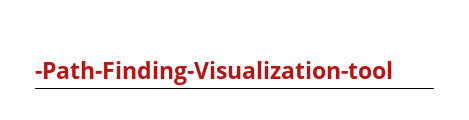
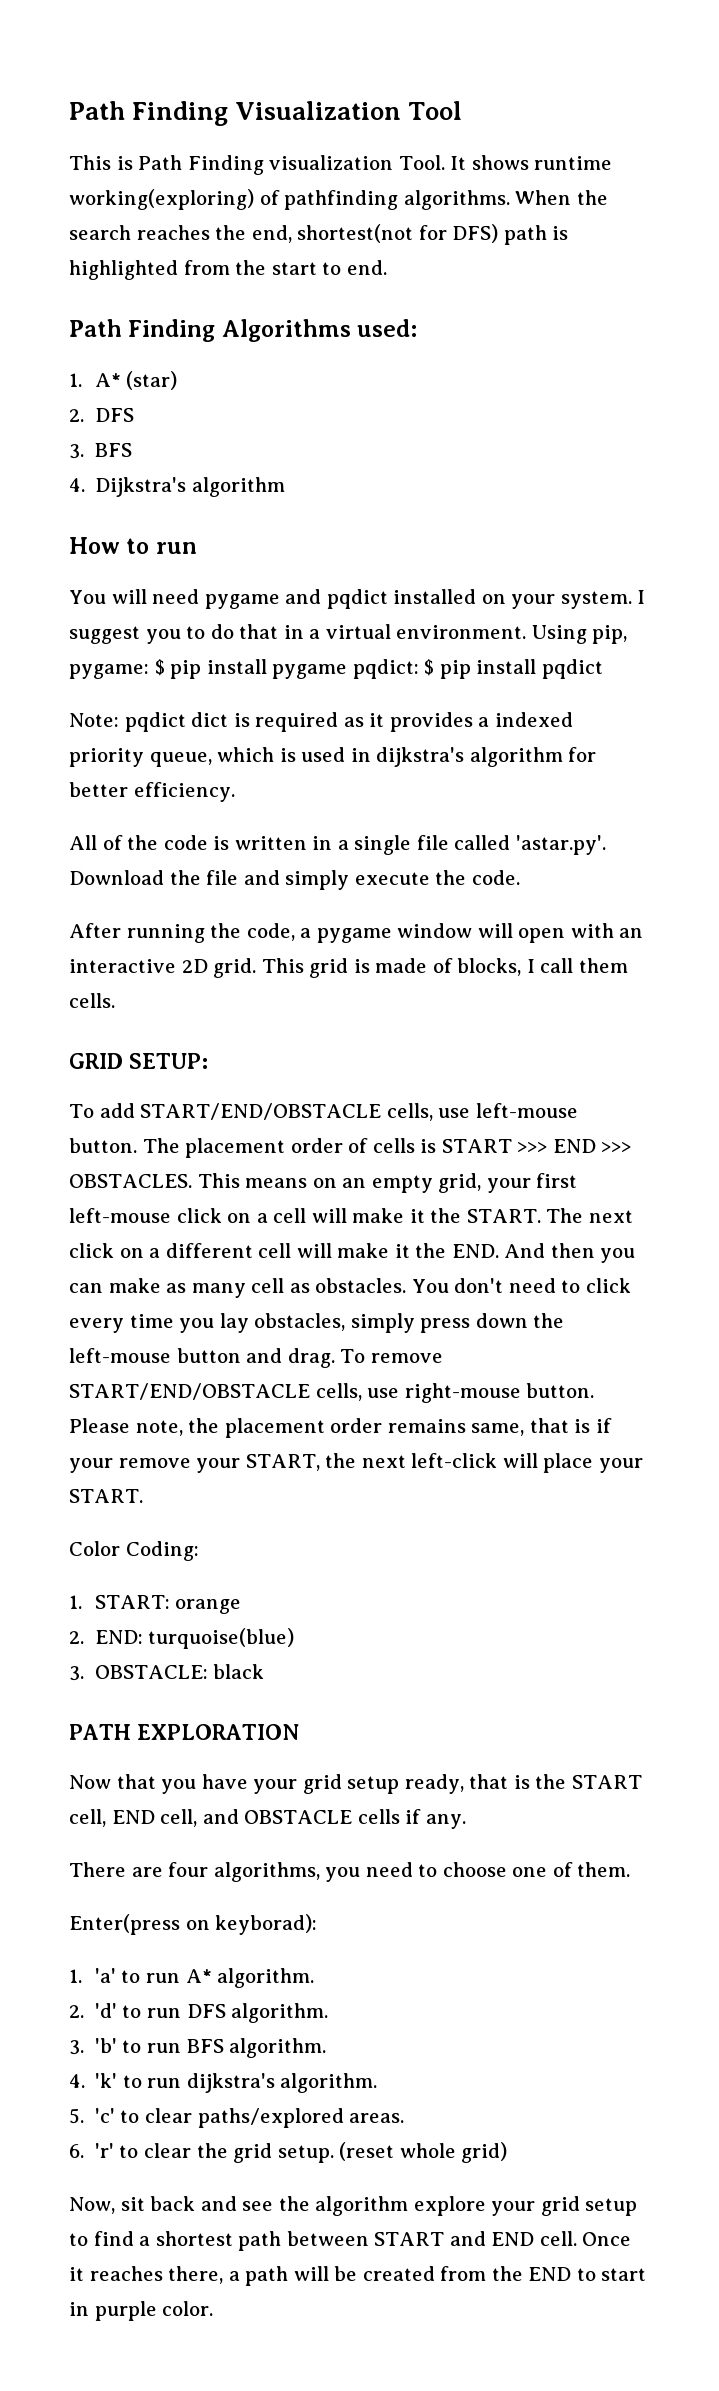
[35,61,393,85] -Path-Finding-Visualization-tool -> [69,101,463,126] [69,155,613,175] [69,189,608,210] [69,224,569,245] [69,260,387,280] [69,319,418,342] [69,371,178,390] [69,408,134,422] [69,443,132,459] [69,477,285,497] [69,537,197,554] [69,589,646,609] [69,624,628,644] [69,659,603,679] [69,712,573,732] [69,747,597,767] [69,782,235,802] [69,835,606,855] [69,870,520,890] [69,923,644,943] [69,958,628,978] [69,993,115,1008] [69,1053,208,1069] [69,1103,578,1121] [69,1138,632,1158] [69,1173,578,1193] [69,1208,633,1223] [69,1243,636,1263] [69,1278,631,1298] [69,1313,565,1333] [69,1348,443,1368] [69,1383,595,1403] [69,1418,612,1438] [69,1453,643,1473] [69,1489,143,1503] [69,1541,199,1561] [69,1595,242,1614] [69,1628,295,1649] [69,1664,265,1681] [69,1724,299,1740] [69,1774,642,1794] [69,1809,466,1829] [69,1862,631,1882] [69,1914,318,1935] [69,1968,315,1988] [69,2003,329,2023] [69,2038,327,2058] [69,2073,378,2093] [69,2108,405,2128] [69,2142,508,2163] [69,2196,638,2216] [69,2231,632,2251] [69,2266,647,2286] [69,2301,214,2321] Path Finding Visualization Tool // This is Path Finding visualization Tool. It shows runtime working(exploring) of pathfinding algorithms. When the search reaches the end, shortest(not for DFS) path is highlighted from the start to end. // Path Finding Algorithms used: // 1. A* (star) // 2. DFS // 3. BFS // 4. Dijkstra's algorithm // How to run // You will need pygame and pqdict installed on your system. I suggest you to do that in a virtual environment. Using pip, pygame: $ pip install pygame pqdict: $ pip install pqdict // Note: pqdict dict is required as it provides a indexed priority queue, which is used in dijkstra's algorithm for better efficiency. // All of the code is written in a single file called 'astar.py'. Download the file and simply execute the code. // After running the code, a pygame window will open with an interactive 2D grid. This grid is made of blocks, I call them cells. // GRID SETUP: // To add START/END/OBSTACLE cells, use left-mouse button. The placement order of cells is START >>> END >>> OBSTACLES. This means on an empty grid, your first left-mouse click on a cell will make it the START. The next click on a different cell will make it the END. And then you can make as many cell as obstacles. You don't need to click every time you lay obstacles, simply press down the left-mouse button and drag. To remove START/END/OBSTACLE cells, use right-mouse button. Please note, the placement order remains same, that is if your remove your START, the next left-click will place your START. // Color Coding: // 1. START: orange // 2. END: turquoise(blue) // 3. OBSTACLE: black // PATH EXPLORATION // Now that you have your grid setup ready, that is the START cell, END cell, and OBSTACLE cells if any. // There are four algorithms, you need to choose one of them. // Enter(press on keyborad): // 1. 'a' to run A* algorithm. // 2. 'd' to run DFS algorithm. // 3. 'b' to run BFS algorithm. // 4. 'k' to run dijkstra's algorithm. // 5. 'c' to clear paths/explored areas. // 6. 'r' to clear the grid setup. (reset whole grid) // Now, sit back and see the algorithm explore your grid setup to find a shortest path between START and END cell. Once it reaches there, a path will be created from the END to start in purple color.

